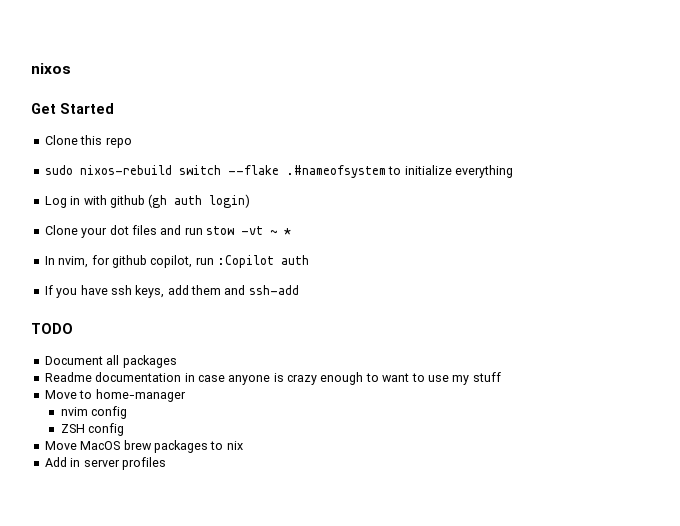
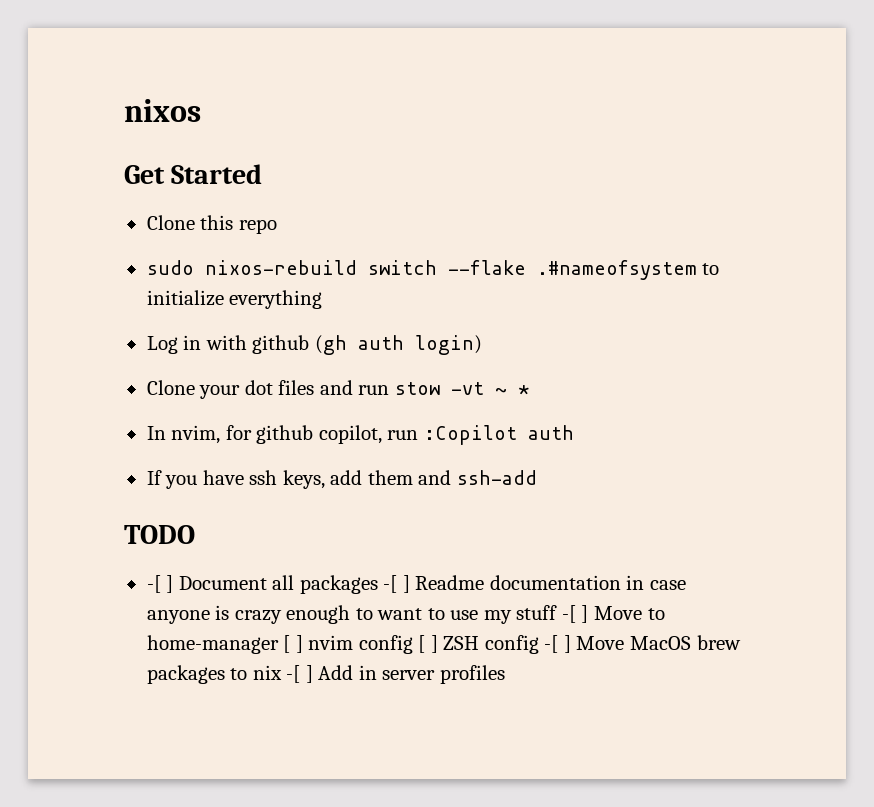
(73, 328) none -> [146,575,174,593] -[ ]
(177, 361) // -> [383,575,410,593] -[ ]
(501, 377) // -> [561,605,589,623] -[ ]
(186, 395) // -> [283,635,303,653] [ ]
(127, 412) // -> [418,635,438,653] [ ]
(124, 429) // -> [544,635,571,653] -[ ]
(243, 445) // -> [286,665,313,683] -[ ]

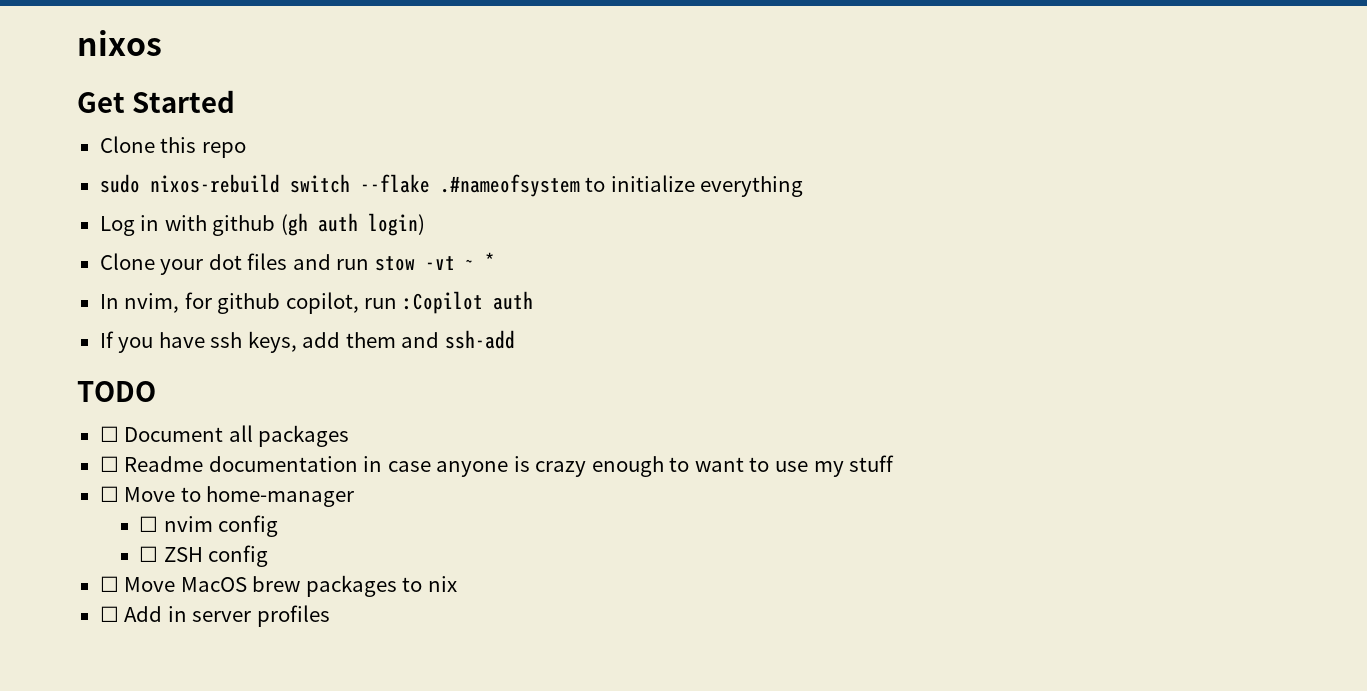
[146,575,174,593] -[ ] -> [99,426,119,442] ☐
[383,575,410,593] -[ ] -> [99,456,119,472] // ☐
[561,605,589,623] -[ ] -> [99,486,119,502] // ☐
[283,635,303,653] [ ] -> [139,516,159,532] // ☐
[418,635,438,653] [ ] -> [139,546,159,562] // ☐
[544,635,571,653] -[ ] -> [99,576,119,592] // ☐
[286,665,313,683] -[ ] -> [99,606,119,622] // ☐

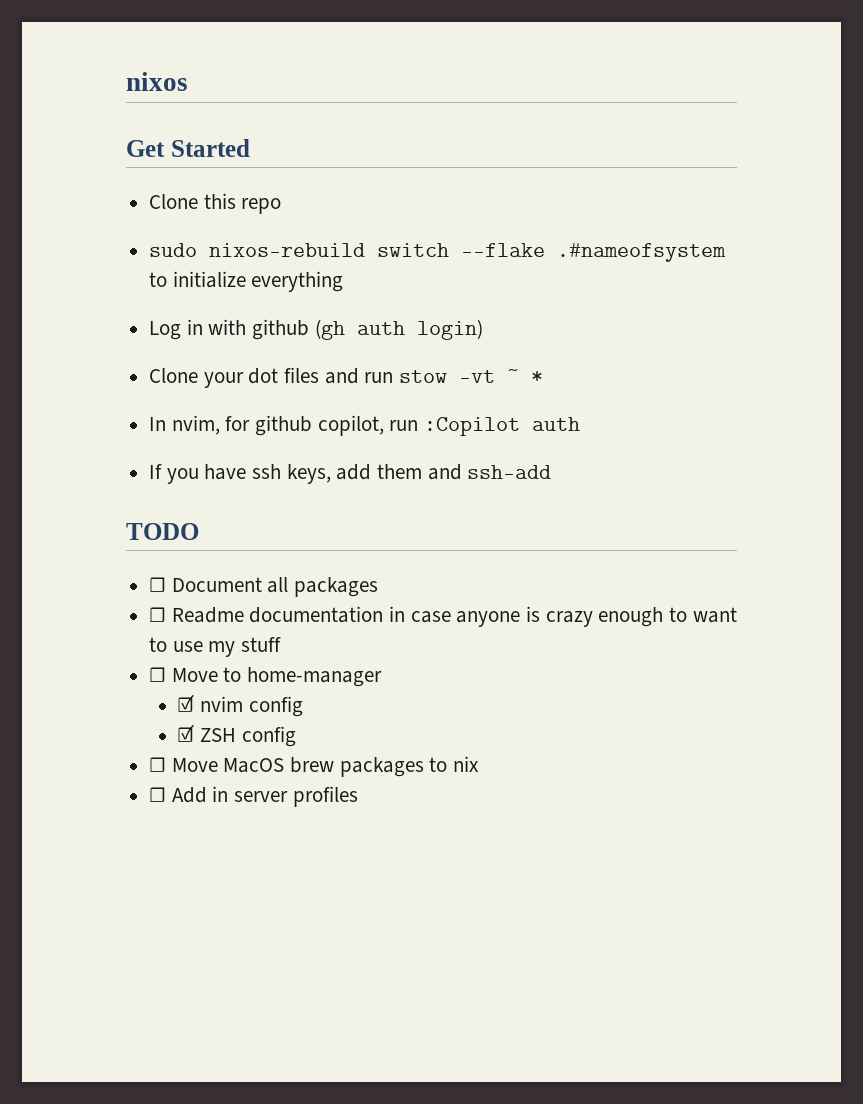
[139,516,159,532] ☐ -> [177,694,195,712] ☑
[139,546,159,562] ☐ -> [177,724,195,742] ☑

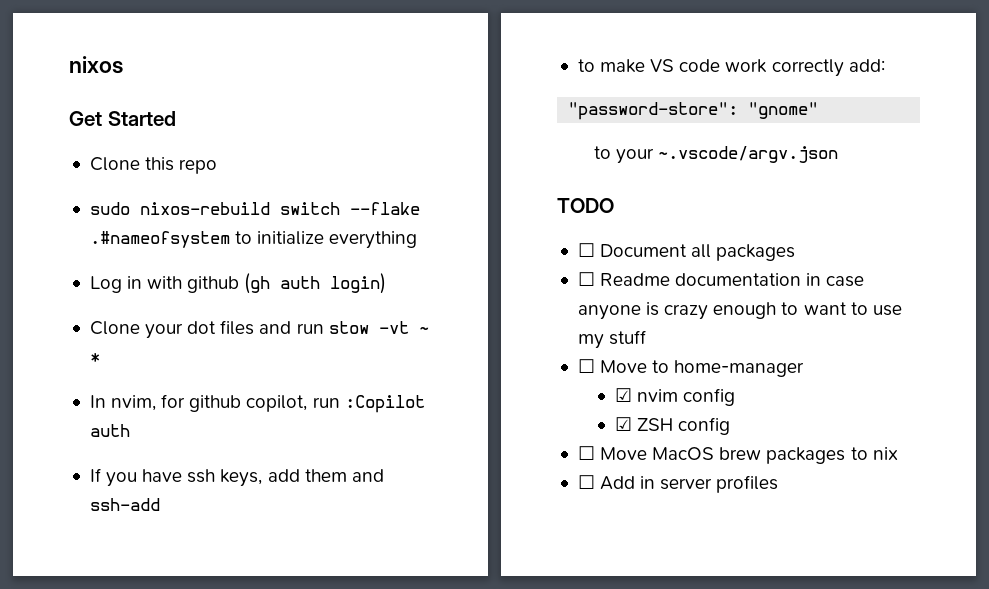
(552, 472) none -> [577,59,885,77] [568,102,819,120] [593,146,838,164] // to make VS code work correctly add: // "password-store": "gnome" // to your ~.vscode/argv.json

